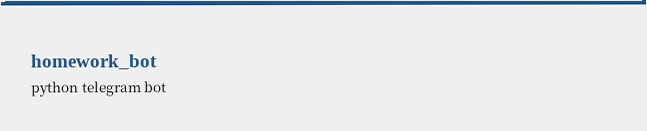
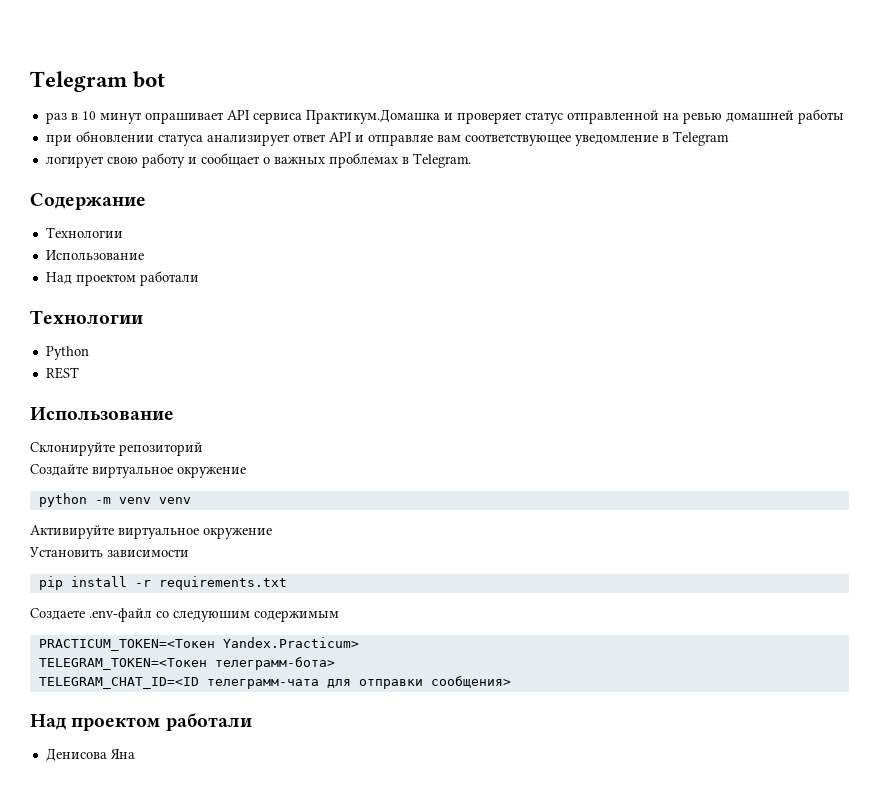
[30,54,158,70] [31,81,168,97] homework_bot // python telegram bot -> [30,71,166,92] [45,109,844,124] [45,131,729,146] [45,153,471,168] [30,193,146,210] [45,227,123,238] [45,250,144,260] [45,271,199,286] [30,310,143,324] [45,346,89,360] [45,367,79,379] [30,407,174,420] [30,442,203,456] [30,464,246,478] [38,493,191,507] [30,525,272,539] [29,547,189,557] [38,576,287,590] [30,608,339,622] [38,637,359,651] [38,657,335,670] [38,676,511,689] [30,713,252,731] [45,748,135,762] Telegram bot // раз в 10 минут опрашивает API сервиса Практикум.Домашка и проверяет статус отправленной на ревью домашней работы // при обновлении статуса анализирует ответ API и отправляе вам соответствующее уведомление в Telegram // логирует свою работу и сообщает о важных проблемах в Telegram. // Содержание // Технологии // Использование // Над проектом работали // Технологии // Python // REST // Использование // Склонируйте репозиторий // Создайте виртуальное окружение // python -m venv venv // Активируйте виртуальное окружение // Установить зависимости // pip install -r requirements.txt // Создаете .env-файл со следуюшим содержимым // PRACTICUM_TOKEN=<Токен Yandex.Practicum> // TELEGRAM_TOKEN=<Токен телеграмм-бота> // TELEGRAM_CHAT_ID=<ID телеграмм-чата для отправки сообщения> // Над проектом работали // Денисова Яна

